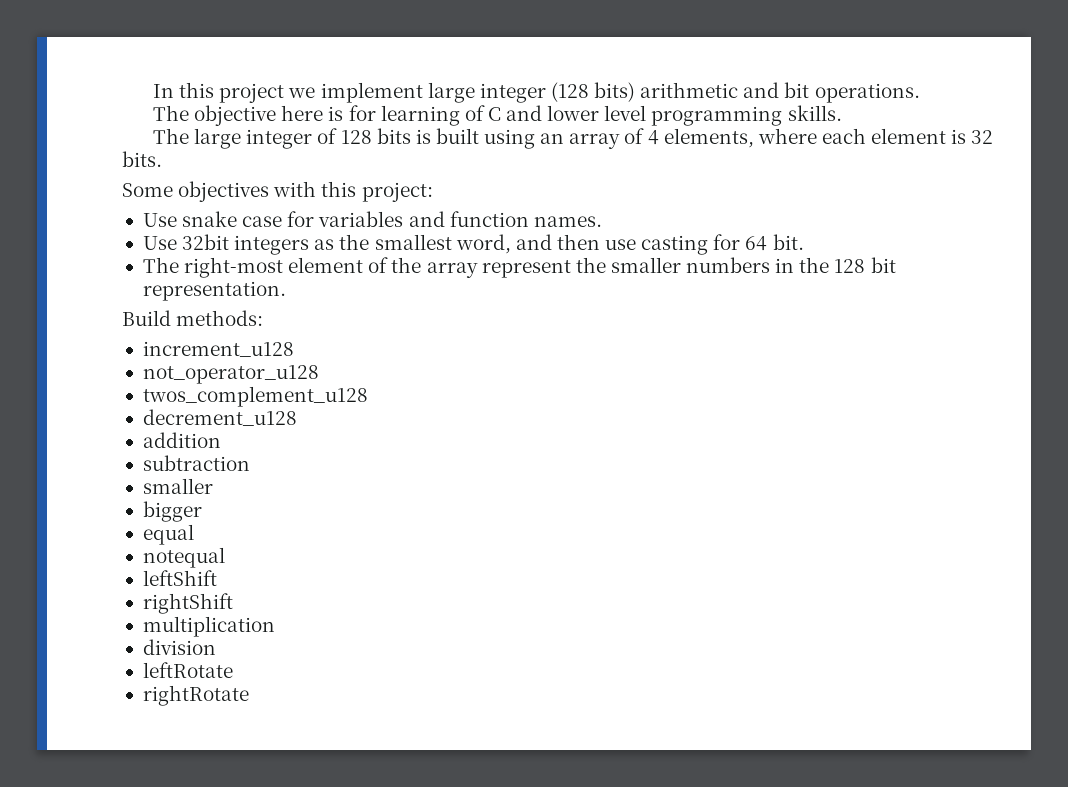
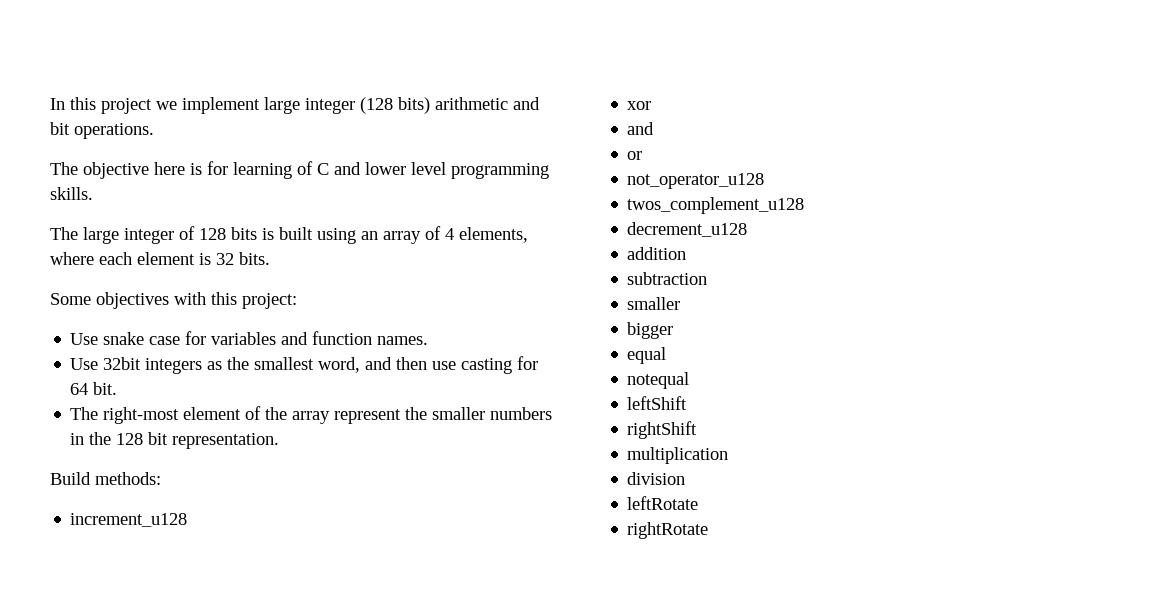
(294, 349) none -> [627,101,652,110] [627,122,655,135] [627,151,643,160] // xor // and // or

